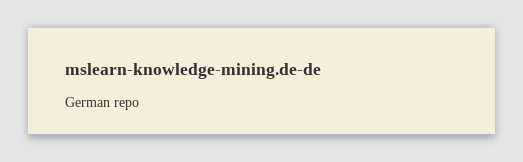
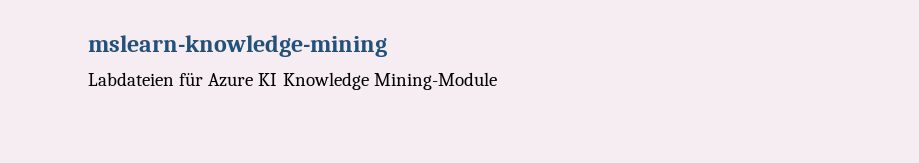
[65,63,321,79] [65,97,139,110] mslearn-knowledge-mining.de-de // German repo -> [88,35,387,57] [88,72,497,90] mslearn-knowledge-mining // Labdateien für Azure KI Knowledge Mining-Module

